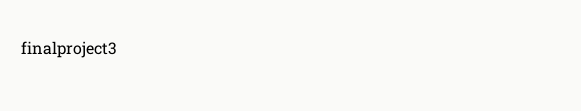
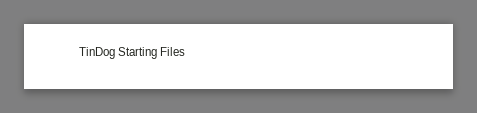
[21,41,117,58] finalproject3 -> [79,47,186,59] TinDog Starting Files

